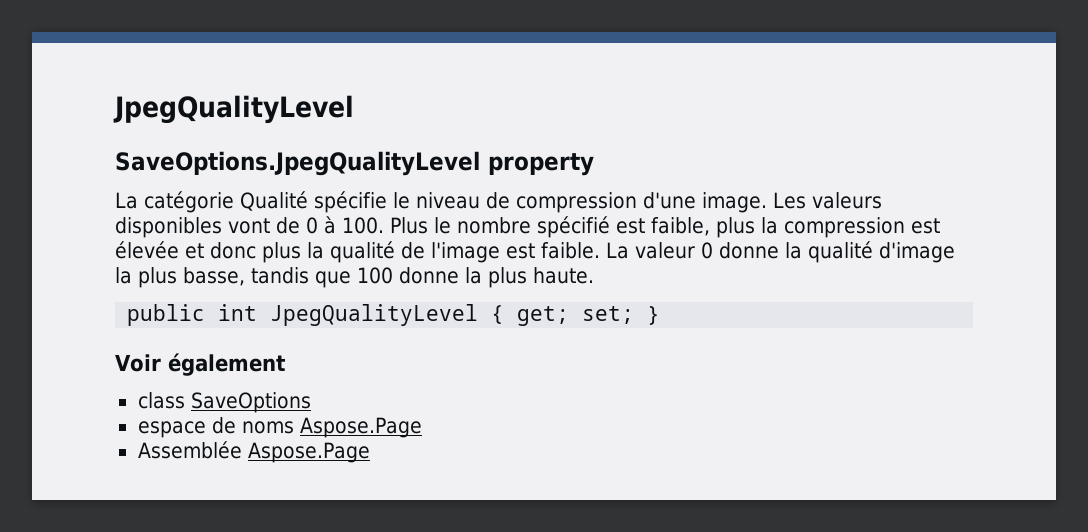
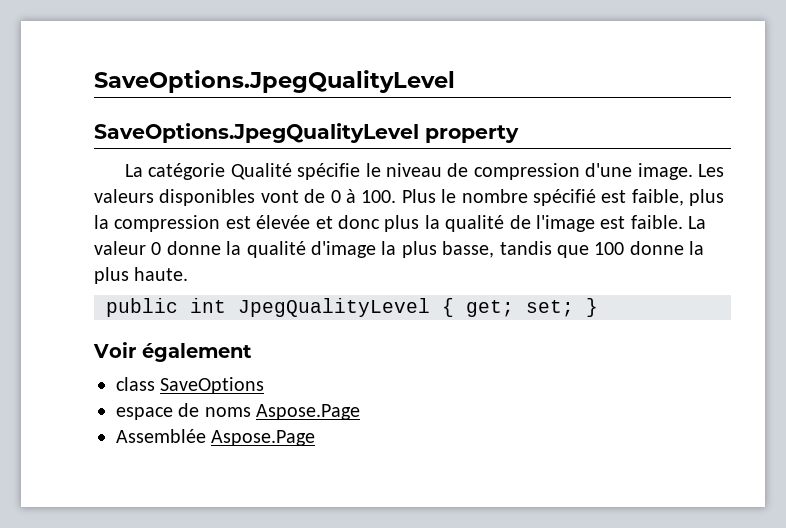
[113,95,354,124] JpegQualityLevel -> [94,70,455,93] SaveOptions.JpegQualityLevel

